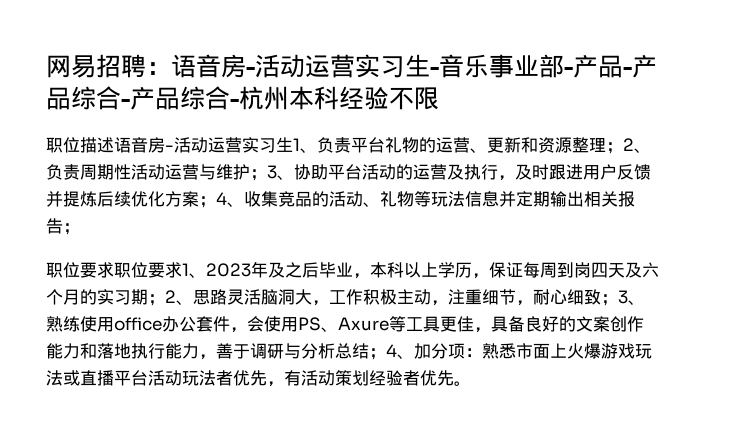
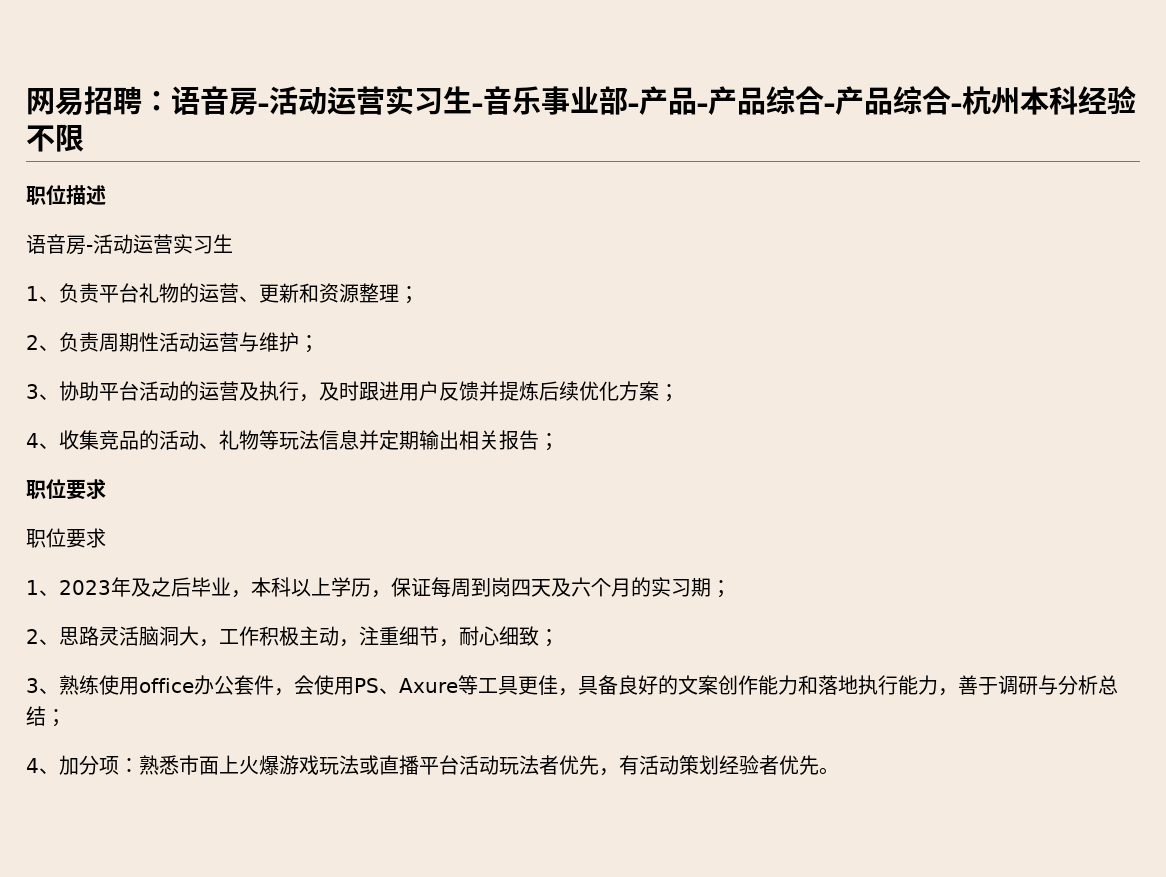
[114,137,293,153] 语音房-活动运营实习生 -> [26,234,233,255] // 语音房-活动运营实习生 //
(623, 148) none -> (419, 295) //
(267, 175) none -> (319, 344) //
(216, 202) none -> (679, 393) //
[114,262,182,278] 职位要求 -> [26,528,106,548] // 职位要求 //
(165, 300) none -> (731, 589) //
(618, 300) none -> (559, 638) //
(386, 354) none -> (66, 718) //

